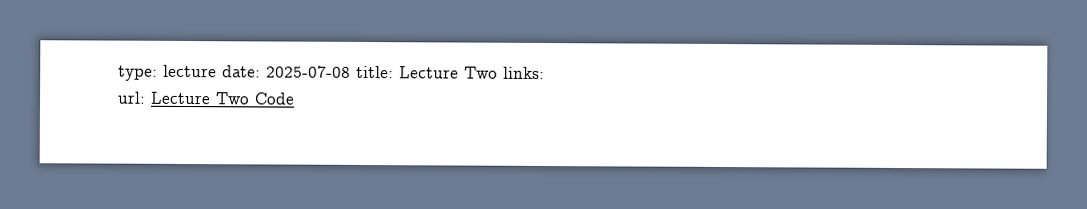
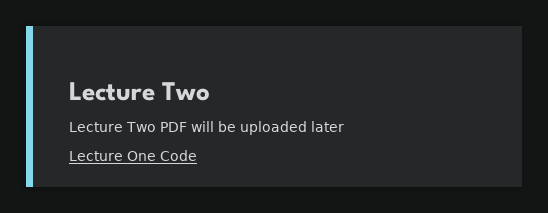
[118,64,545,81] [117,91,250,105] type: lecture date: 2025-07-08 title: Lecture Two links: // url: Lecture Two -> [69,82,211,101] [69,121,344,135] [69,151,156,161] Lecture Two // Lecture Two PDF will be uploaded later // Lecture One

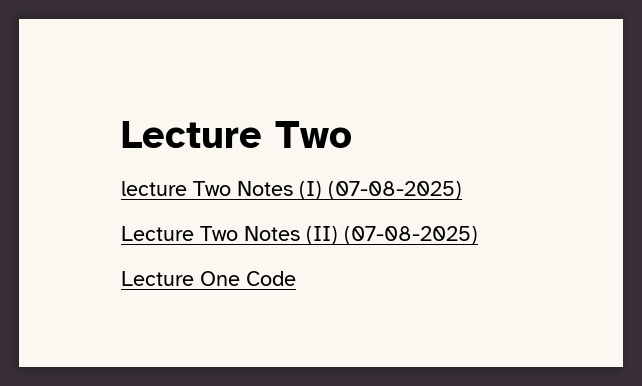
[69,121,344,135] Lecture Two PDF will be uploaded later -> [121,181,462,200] [121,226,478,245] lecture Two Notes (I) (07-08-2025) // Lecture Two Notes (II) (07-08-2025)

